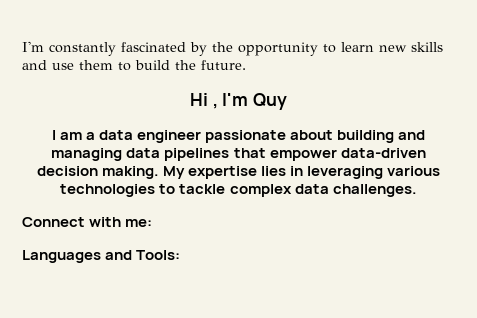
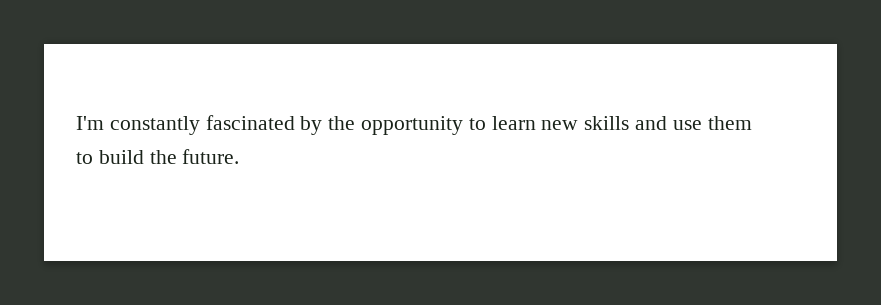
[189,93,288,110] [51,130,426,143] [51,148,426,161] [36,166,441,179] [60,184,417,197] [22,217,153,227] [22,250,181,263] // Hi , I'm Quy // I am a data engineer passionate about building and managing data pipelines that empower data-driven decision making. My expertise lies in leveraging various technologies to tackle complex data challenges. // Connect with me: // Languages and Tools: -> (240, 156) none

